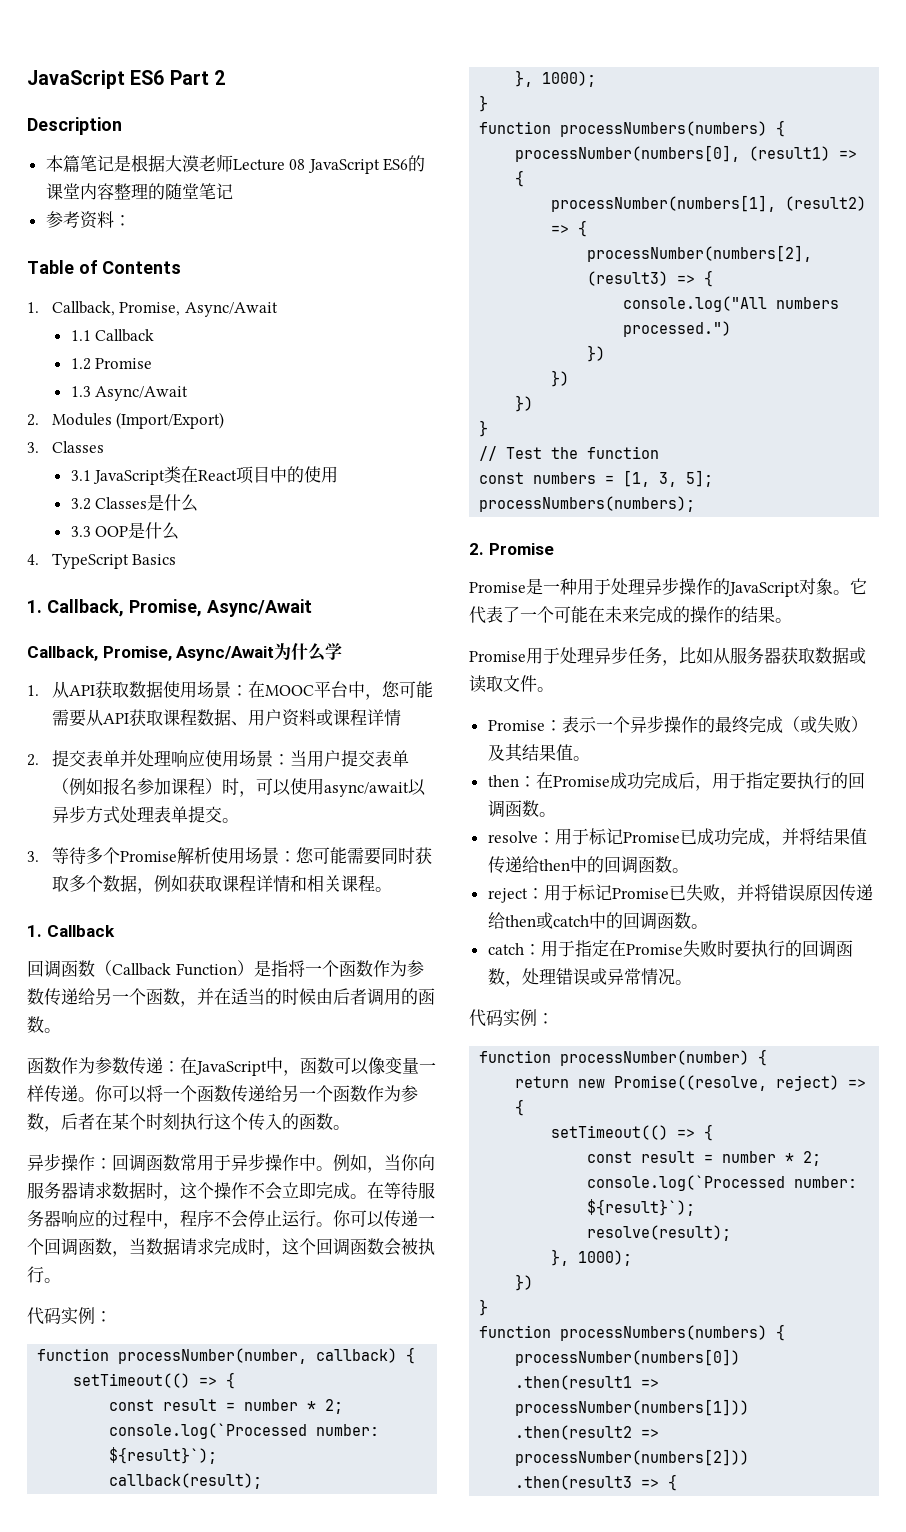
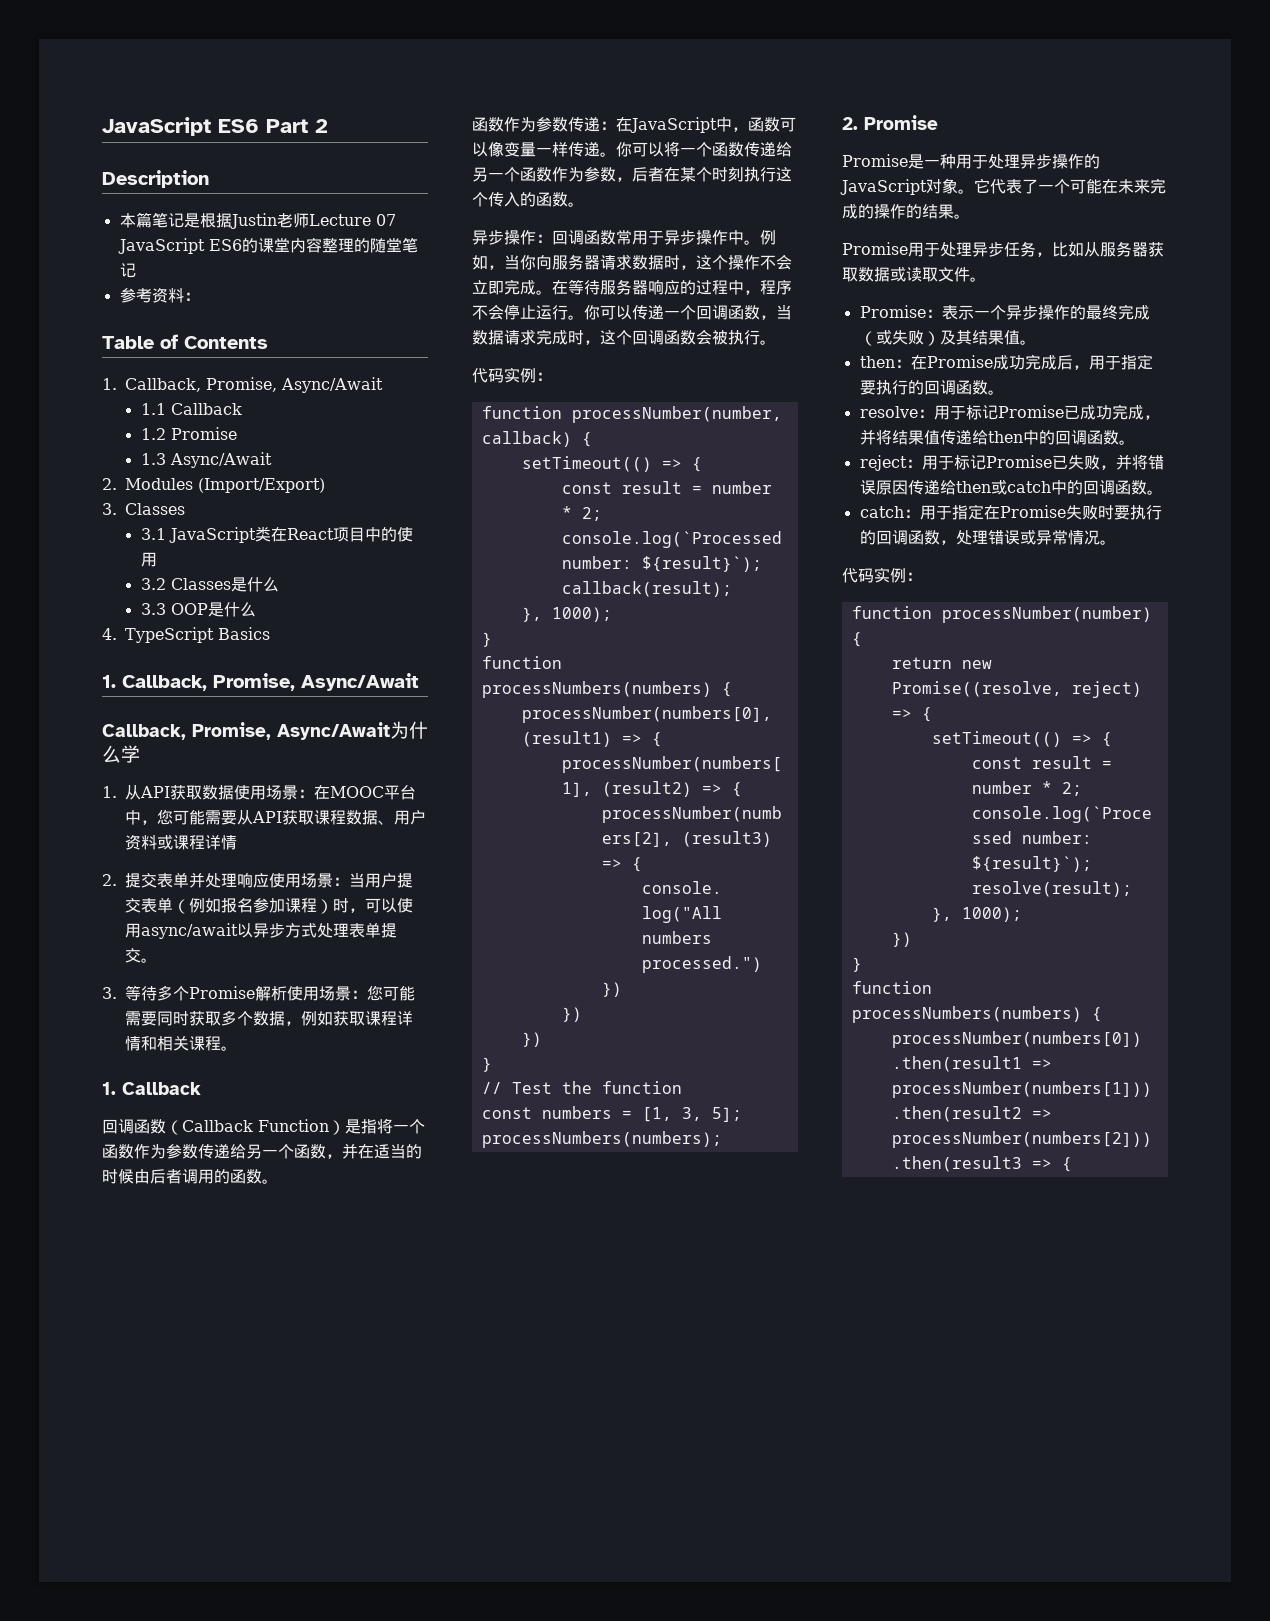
[164,155,199,172] 大漠 -> [229,213,277,229] Justin
[289,159,306,170] 08 -> [375,214,396,226] 07

